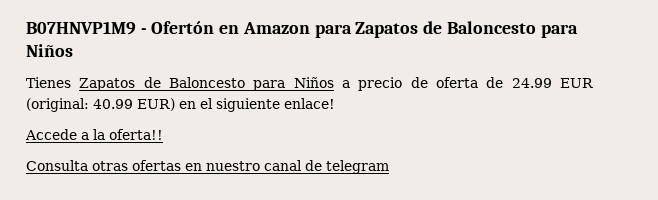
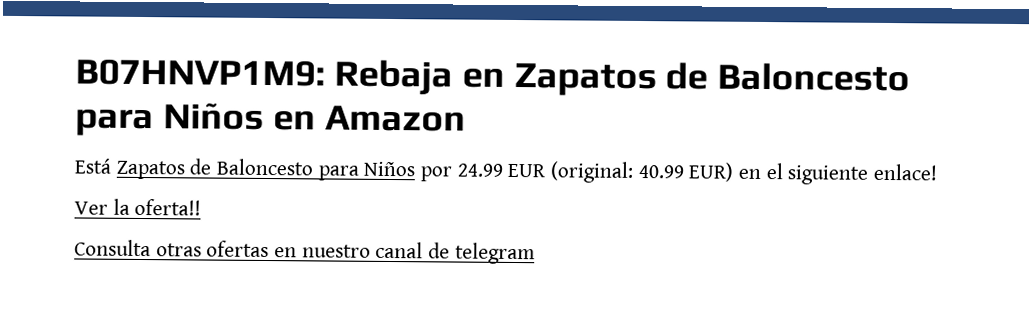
[26,21,578,38] [26,44,73,57] [26,77,504,91] B07HNVP1M9 - Ofertón en Amazon para Zapatos de Baloncesto para Niños // Tienes Zapatos de Baloncesto para Niños a precio de oferta de -> [75,58,911,97] [75,102,466,137] [74,158,453,182] B07HNVP1M9: Rebaja en Zapatos de Baloncesto para Niños en Amazon // Está Zapatos de Baloncesto para Niños por
[25,129,89,140] Accede a -> [74,201,108,215] Ver

